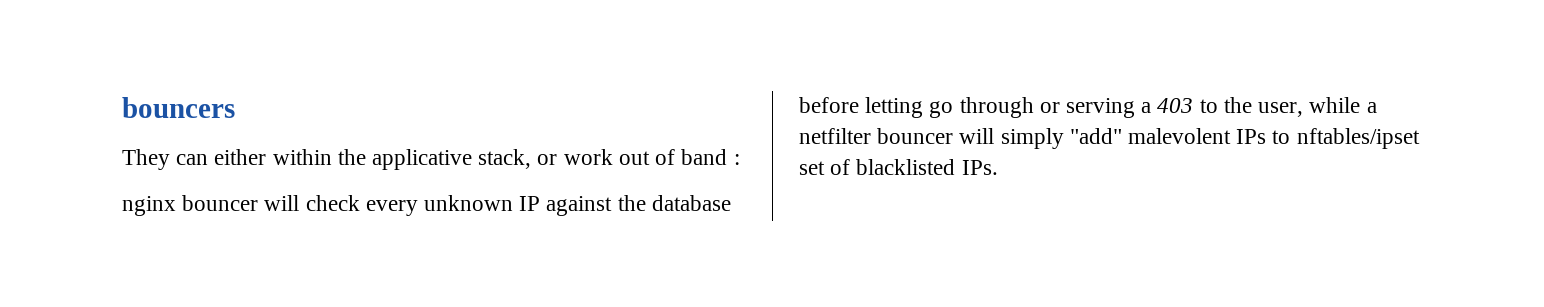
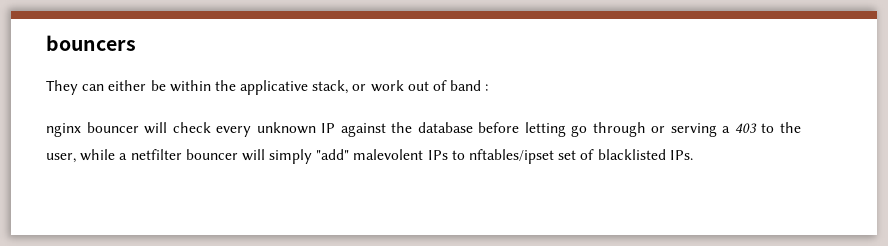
(267, 157) none -> [150,80,166,91] be

